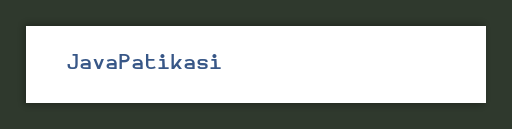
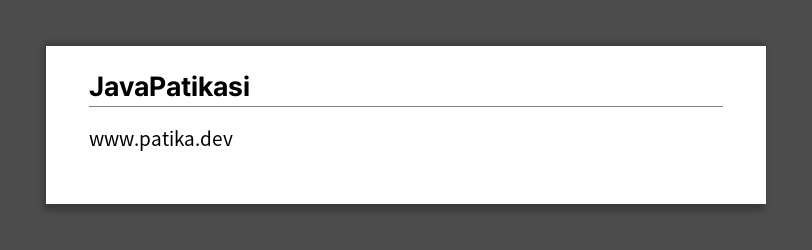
(222, 61) none -> [89,130,233,151] // www.patika.dev

